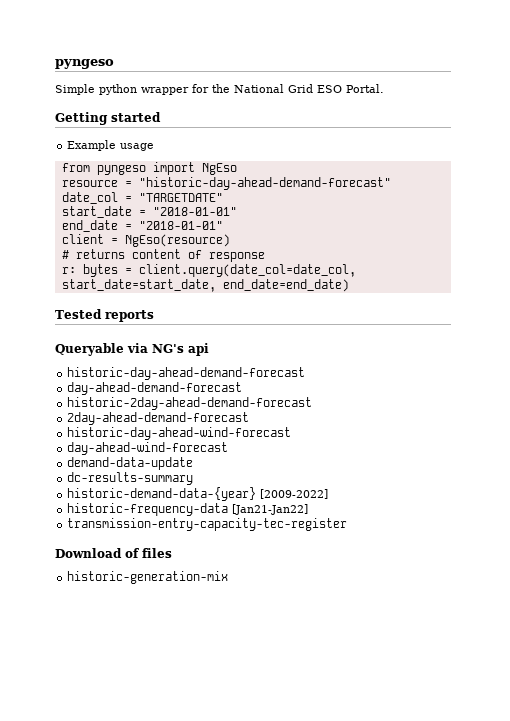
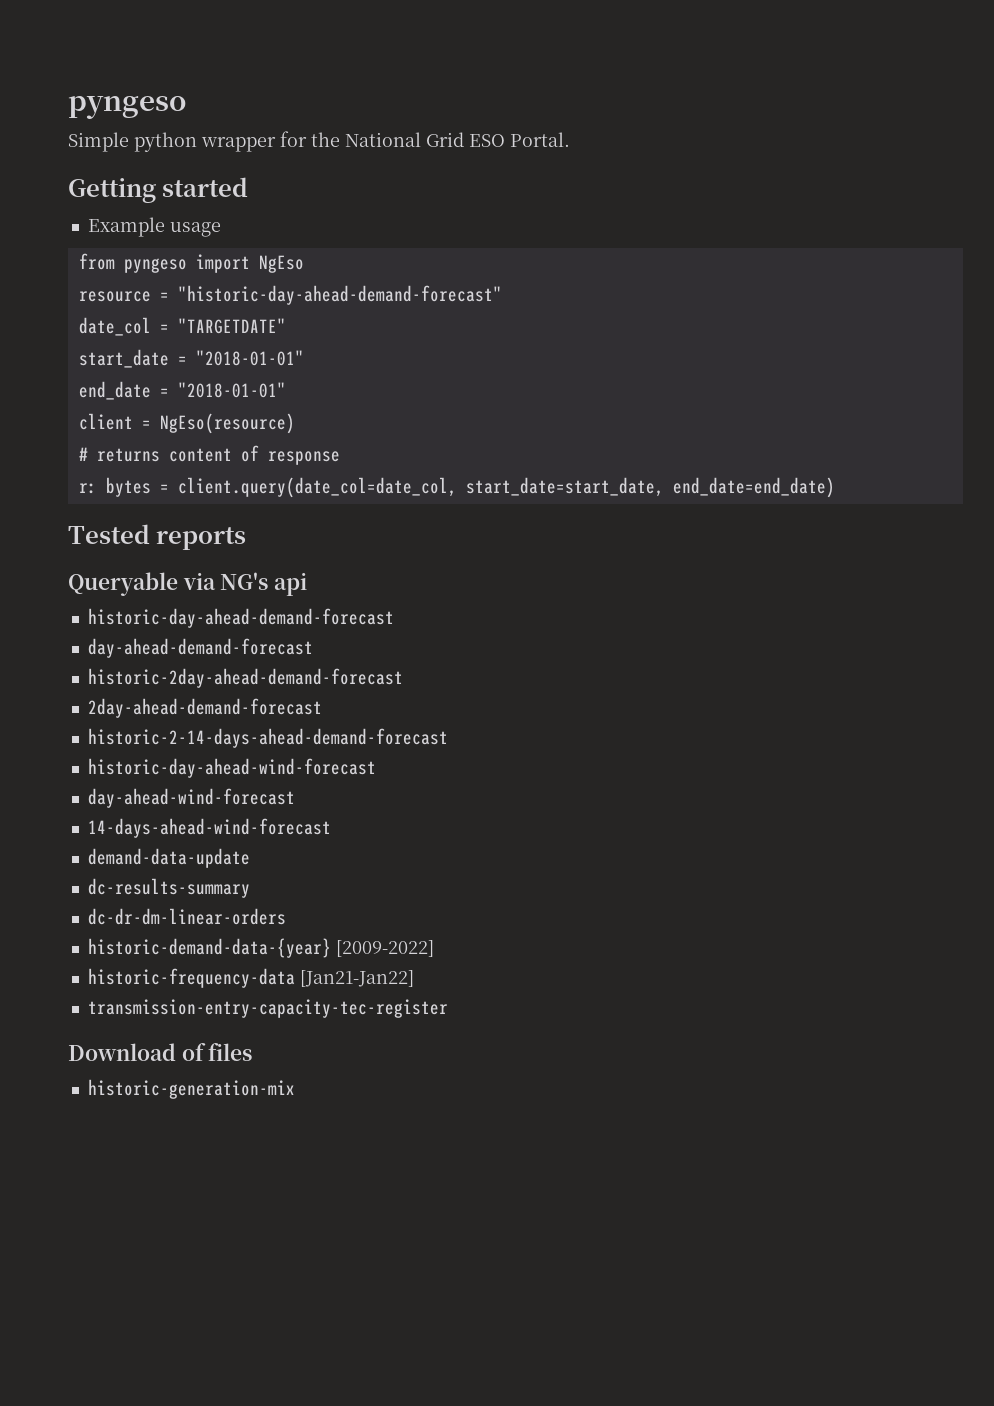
(250, 418) none -> [87,728,448,748] // historic-2-14-days-ahead-demand-forecast
(229, 448) none -> [87,818,331,838] // 14-days-ahead-wind-forecast
(194, 478) none -> [87,908,286,925] // dc-dr-dm-linear-orders

